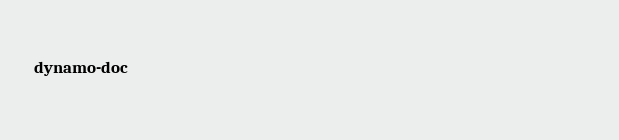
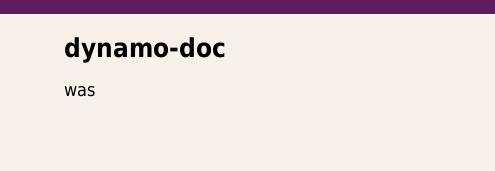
(128, 68) none -> [64,85,95,97] // was

